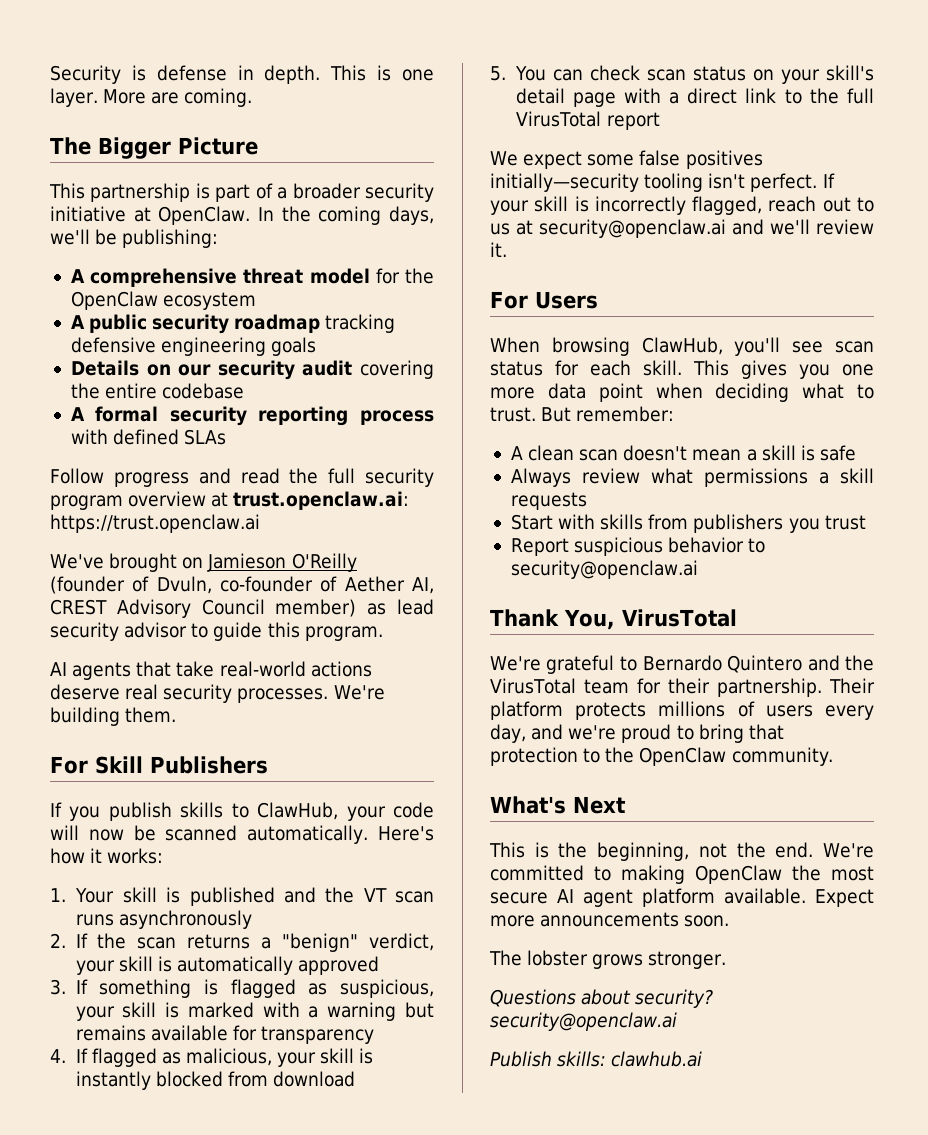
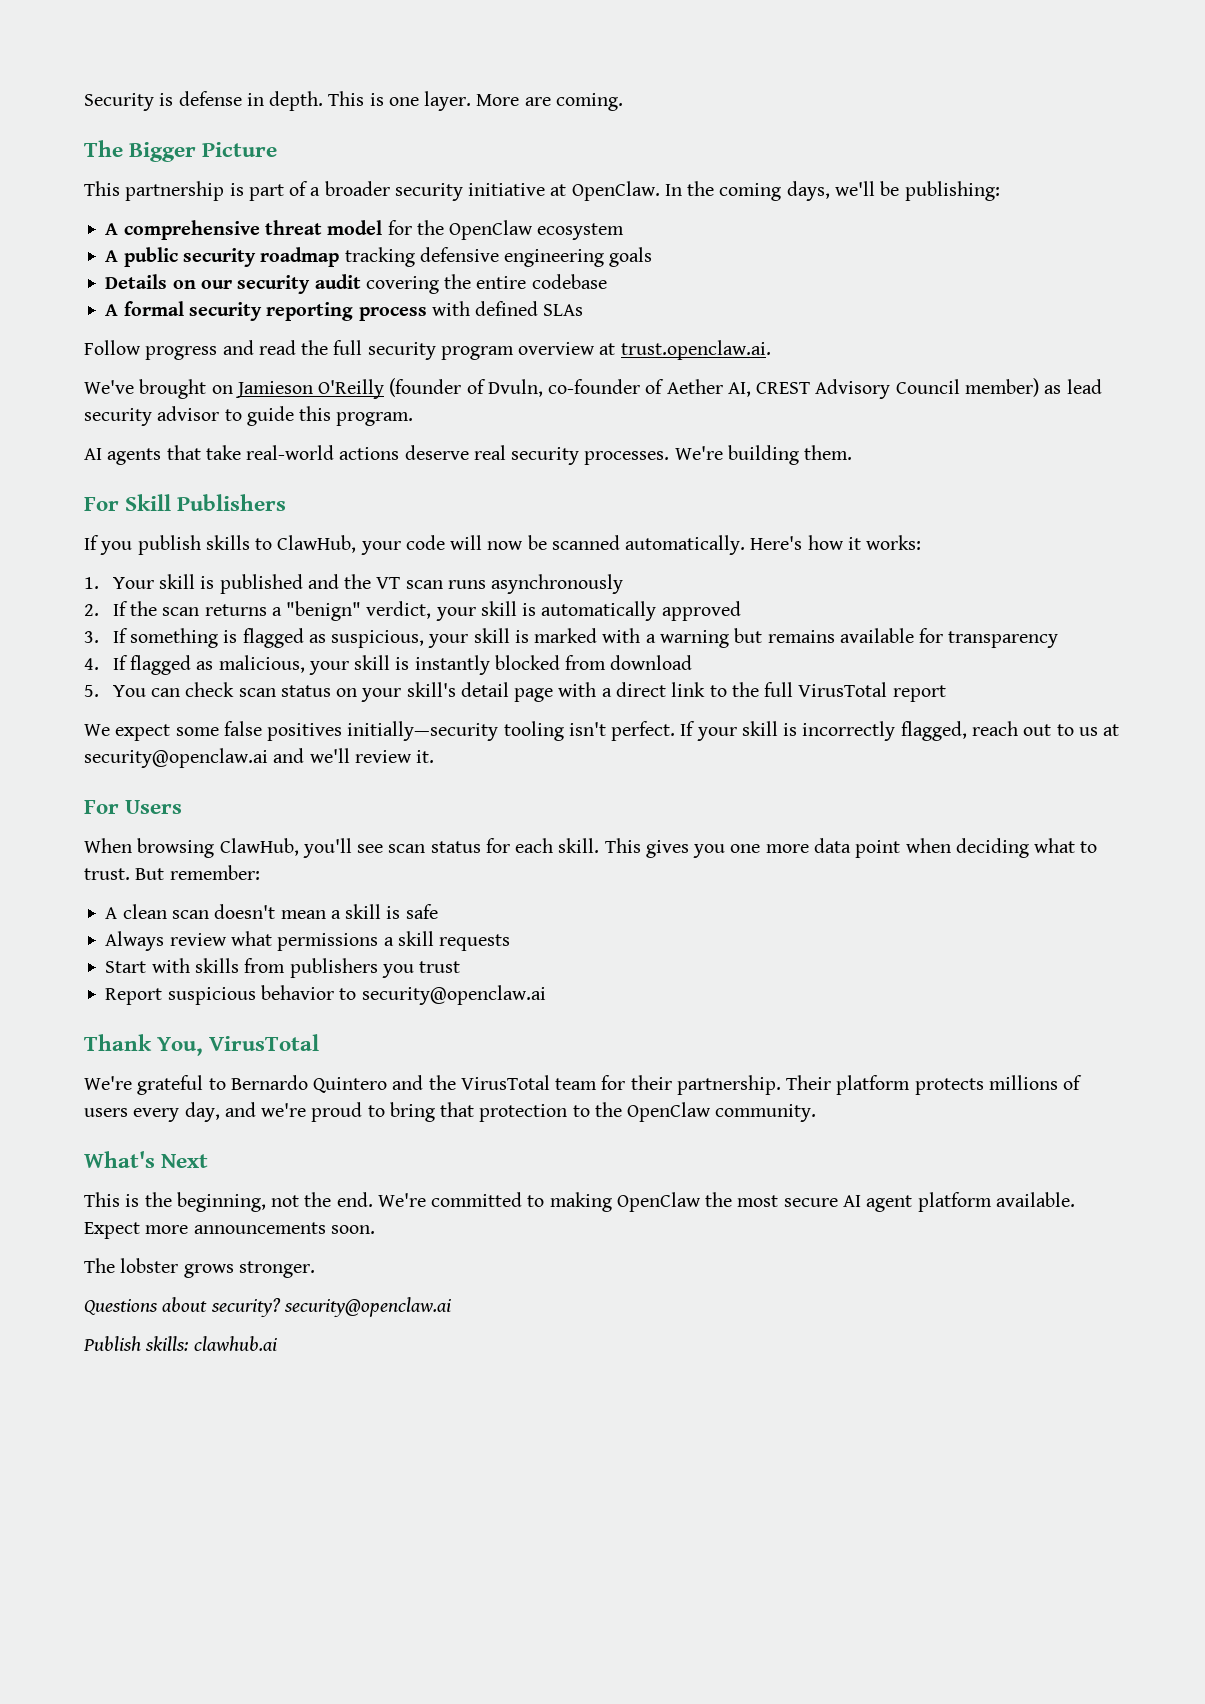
[233,491,410,510] [50,514,260,533] trust.openclaw.ai: https://trust.openclaw.ai -> [620,340,771,360] trust.openclaw.ai.

